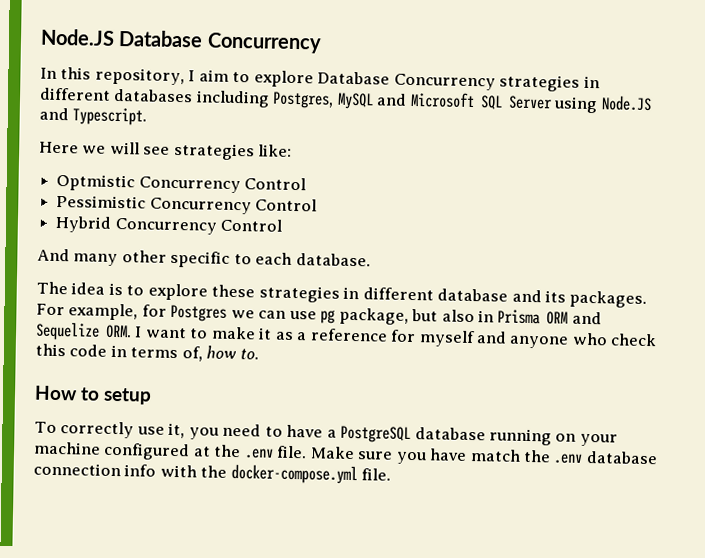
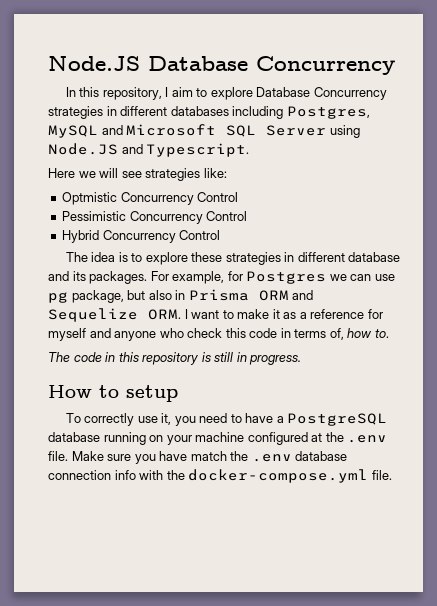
[37,248,371,268] // And many other specific to each database. -> (221, 235) none
(259, 354) none -> [48,352,302,365] // The code in this repository is still in progress.

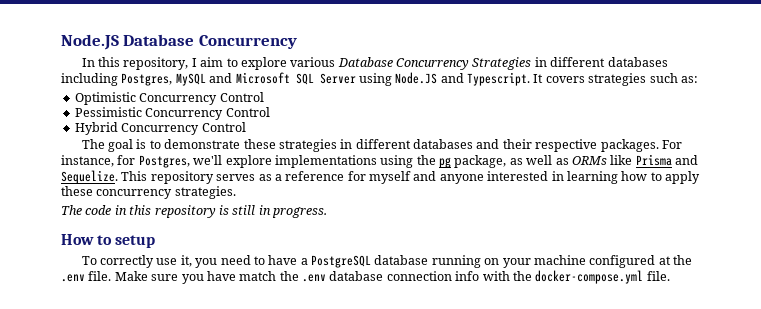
[256,87,387,100] [48,106,103,119] Database Concurrency strategies -> [290,57,532,70] various Database Concurrency Strategies
[48,168,227,181] [62,192,118,205] // Here we will see strategies like: // Optmistic -> [533,73,698,86] [74,92,136,105] It covers strategies such as: // Optimistic
[91,252,116,262] idea -> [108,139,134,152] goal
[145,252,188,265] explore -> [164,139,241,149] demonstrate
[348,252,401,262] [48,271,395,284] [48,289,314,303] [48,308,280,322] database and its packages. For example, for Postgres we can use pg package, but also in Prisma ORM and Sequelize ORM. I want to make it -> [413,139,682,152] [61,154,698,168] [61,170,256,184] databases and their respective packages. For instance, for Postgres, we'll explore implementations using the pg package, as well as ORMs like Prisma and Sequelize. This repository serves
[159,328,389,340] who check this code in terms of, how to. -> [487,171,700,184] [61,186,236,199] interested in learning how to apply these concurrency strategies.

